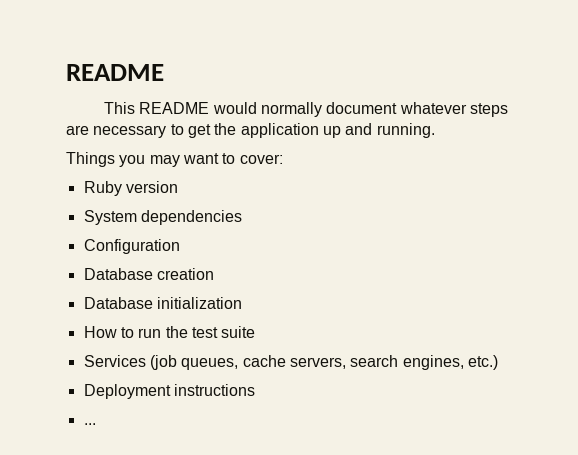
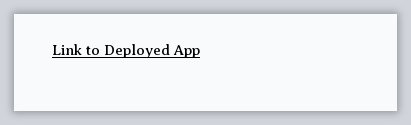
[66,64,164,81] [103,102,508,117] [66,123,435,138] [66,152,283,167] [83,181,178,196] [83,210,242,225] [83,239,180,254] [83,268,214,280] [83,297,242,309] [83,326,256,338] [83,355,498,370] [83,384,255,399] [83,423,96,425] README // This README would normally document whatever steps are necessary to get the application up and running. // Things you may want to cover: // Ruby version // System dependencies // Configuration // Database creation // Database initialization // How to run the test suite // Services (job queues, cache servers, search engines, etc.) // Deployment instructions // ... -> [52,44,201,58] Link to Deployed App

